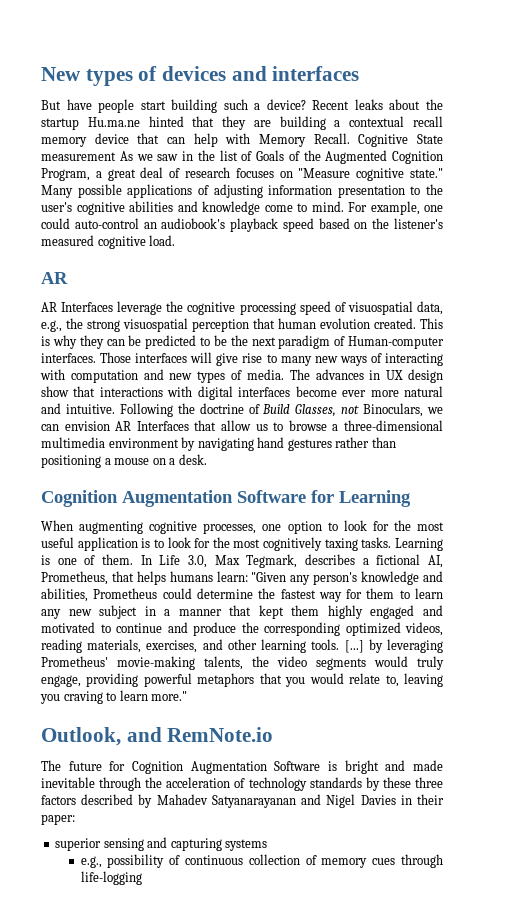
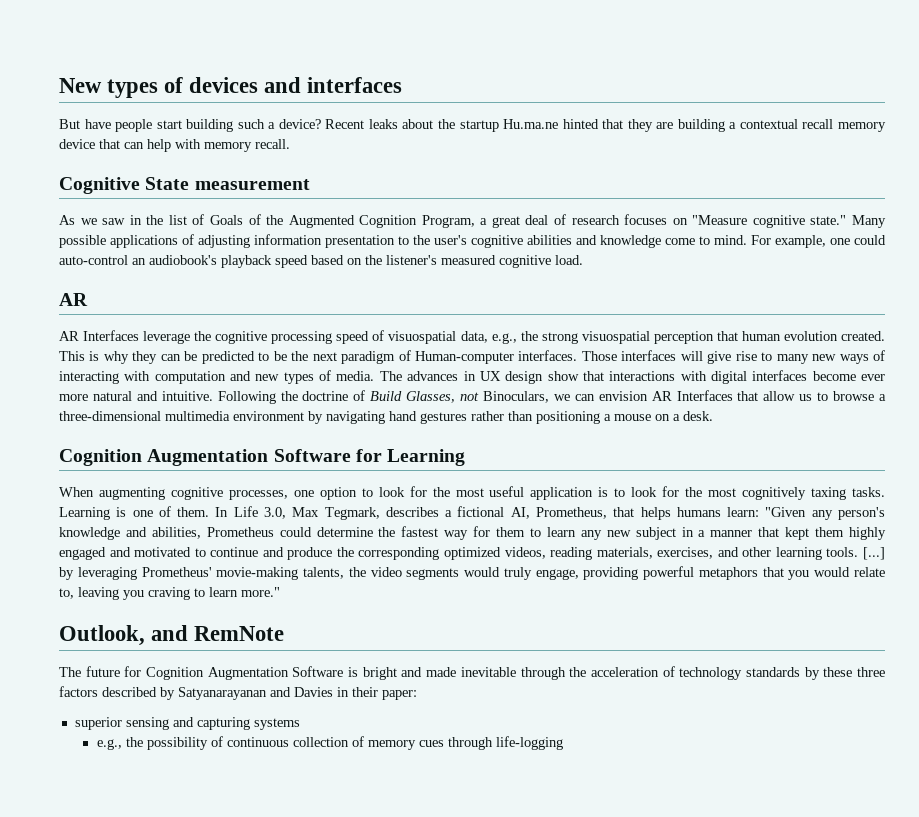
[259,133,350,147] Memory Recall. -> [204,139,290,152] memory recall. //
(116, 156) none -> (310, 184) //
[167,727,274,742] RemNote.io -> [194,626,285,641] RemNote
[156,794,208,805] Mahadev -> (175, 693) none
[326,794,356,808] Nigel -> (291, 692) none
(102, 862) none -> [125,737,143,747] the

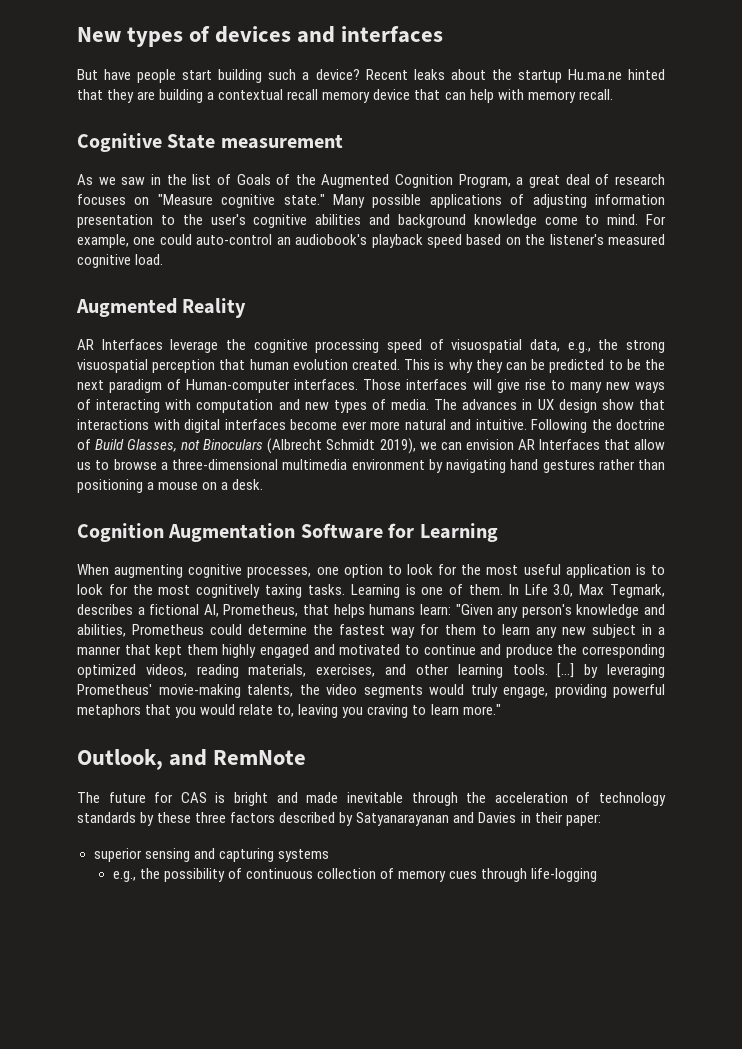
(597, 240) none -> [397,214,466,228] background
[59,293,88,306] AR -> [76,298,247,318] Augmented Reality
[483,391,550,403] Binoculars, -> [203,438,416,454] Binoculars (Albrecht Schmidt 2019),
[146,666,344,680] Cognition Augmentation Software -> [180,792,207,803] CAS

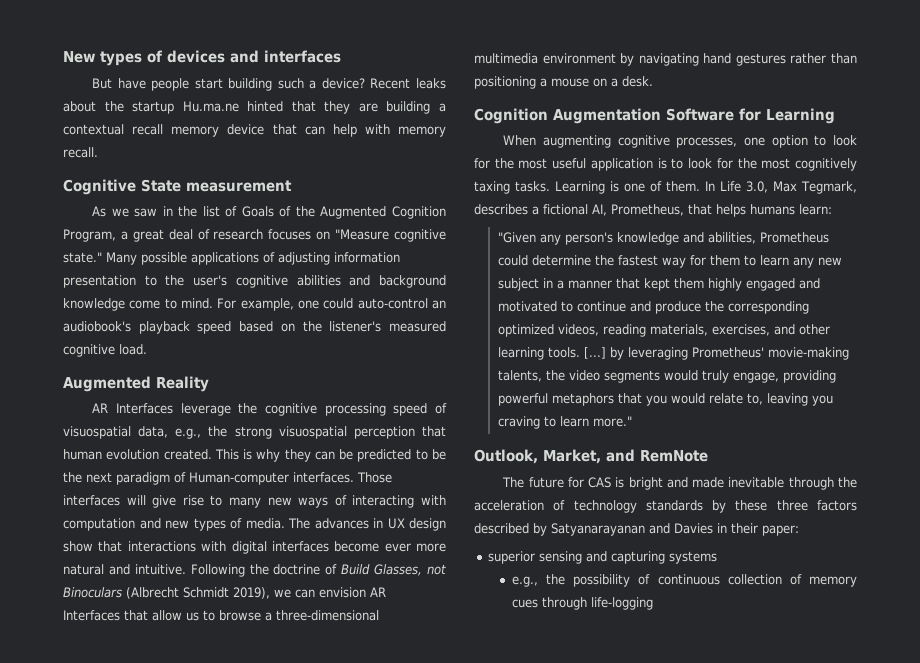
(451, 609) none -> (832, 209) //
(163, 759) none -> [543,449,601,464] Market,

